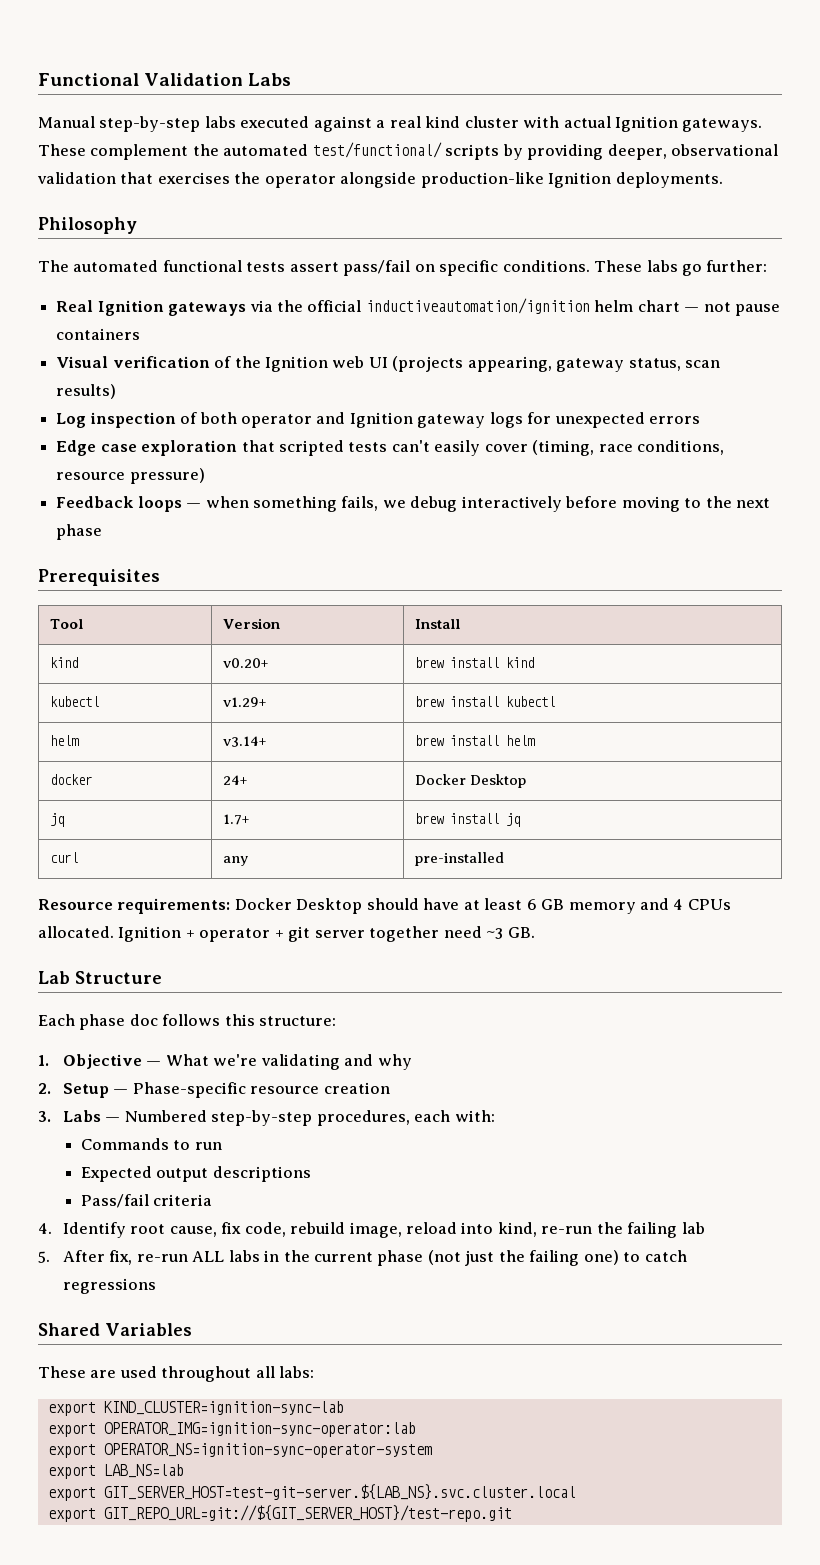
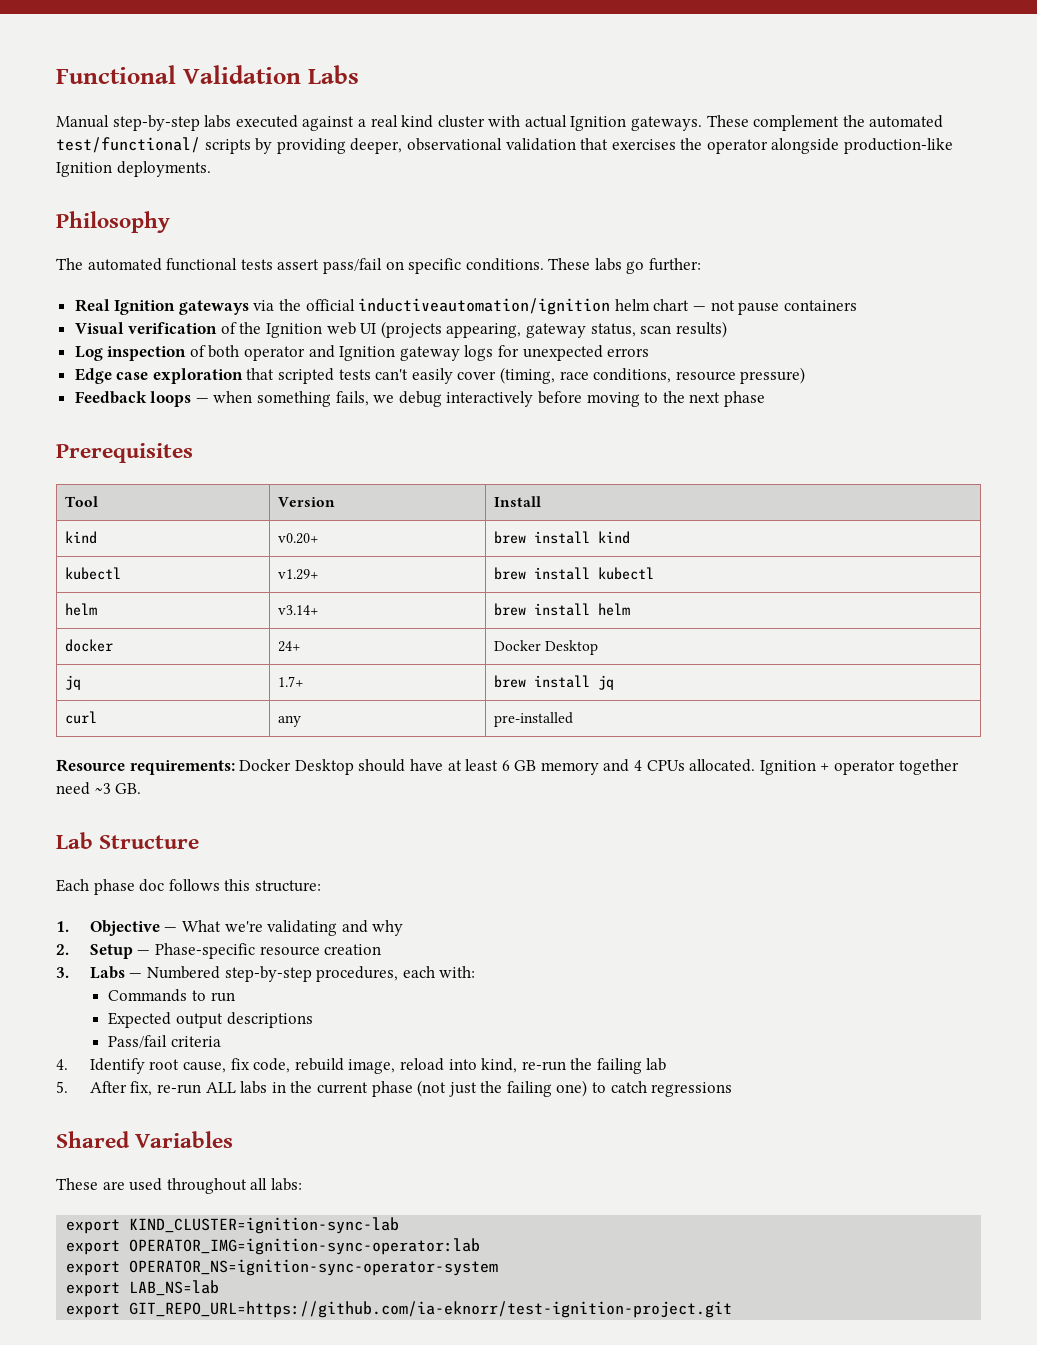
[274,926,365,942] + git server -> (896, 767) none
[103,1484,576,1500] [47,1505,512,1522] GIT_SERVER_HOST=test-git-server.${LAB_NS}.svc.cluster.local // export GIT_REPO_URL=git://${GIT_SERVER_HOST}/test-repo.git -> [129,1301,733,1318] GIT_REPO_URL=https://github.com/ia-eknorr/test-ignition-project.git

